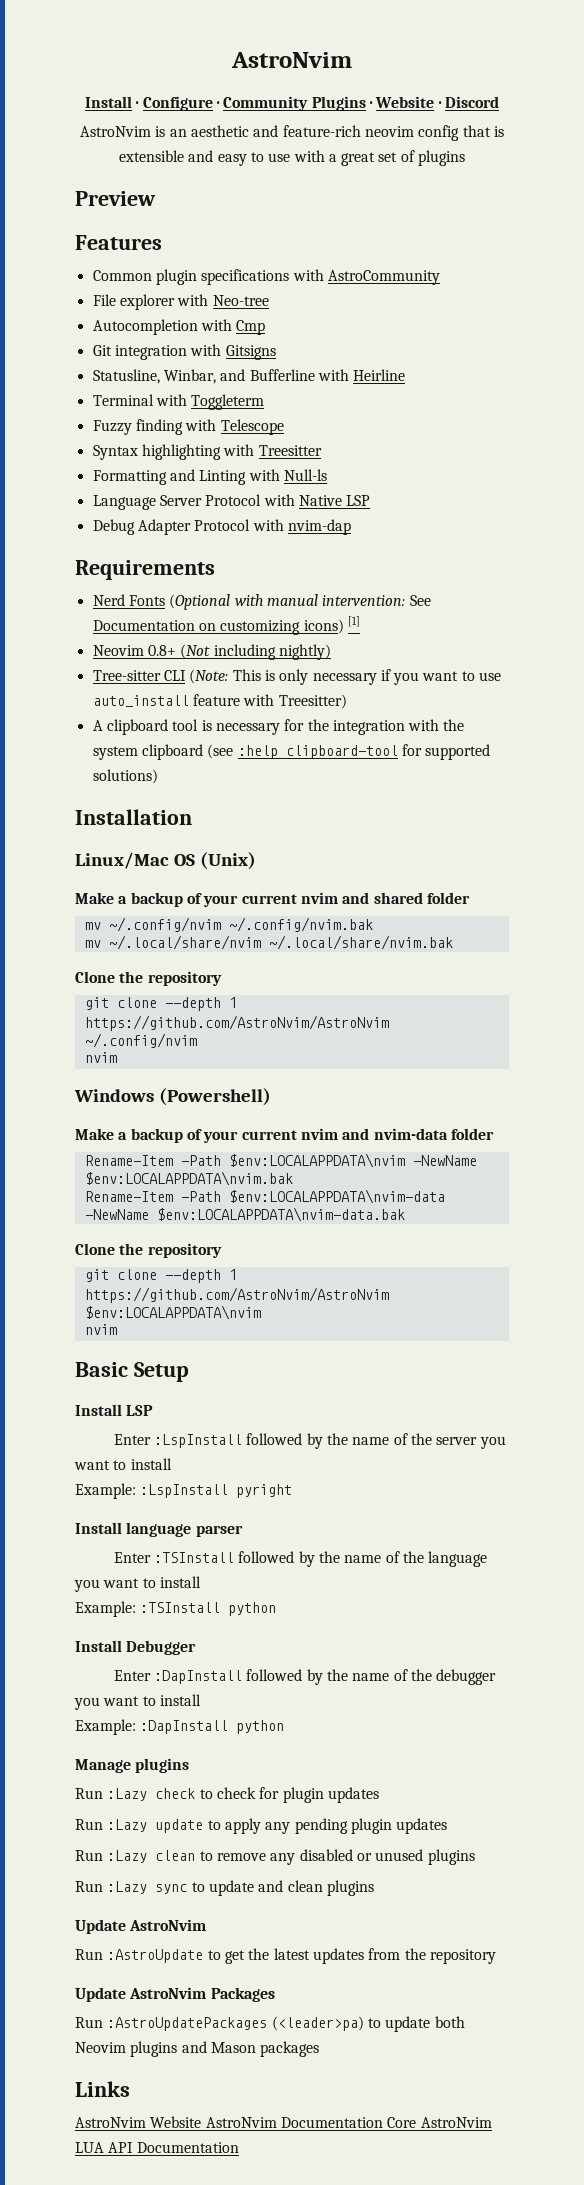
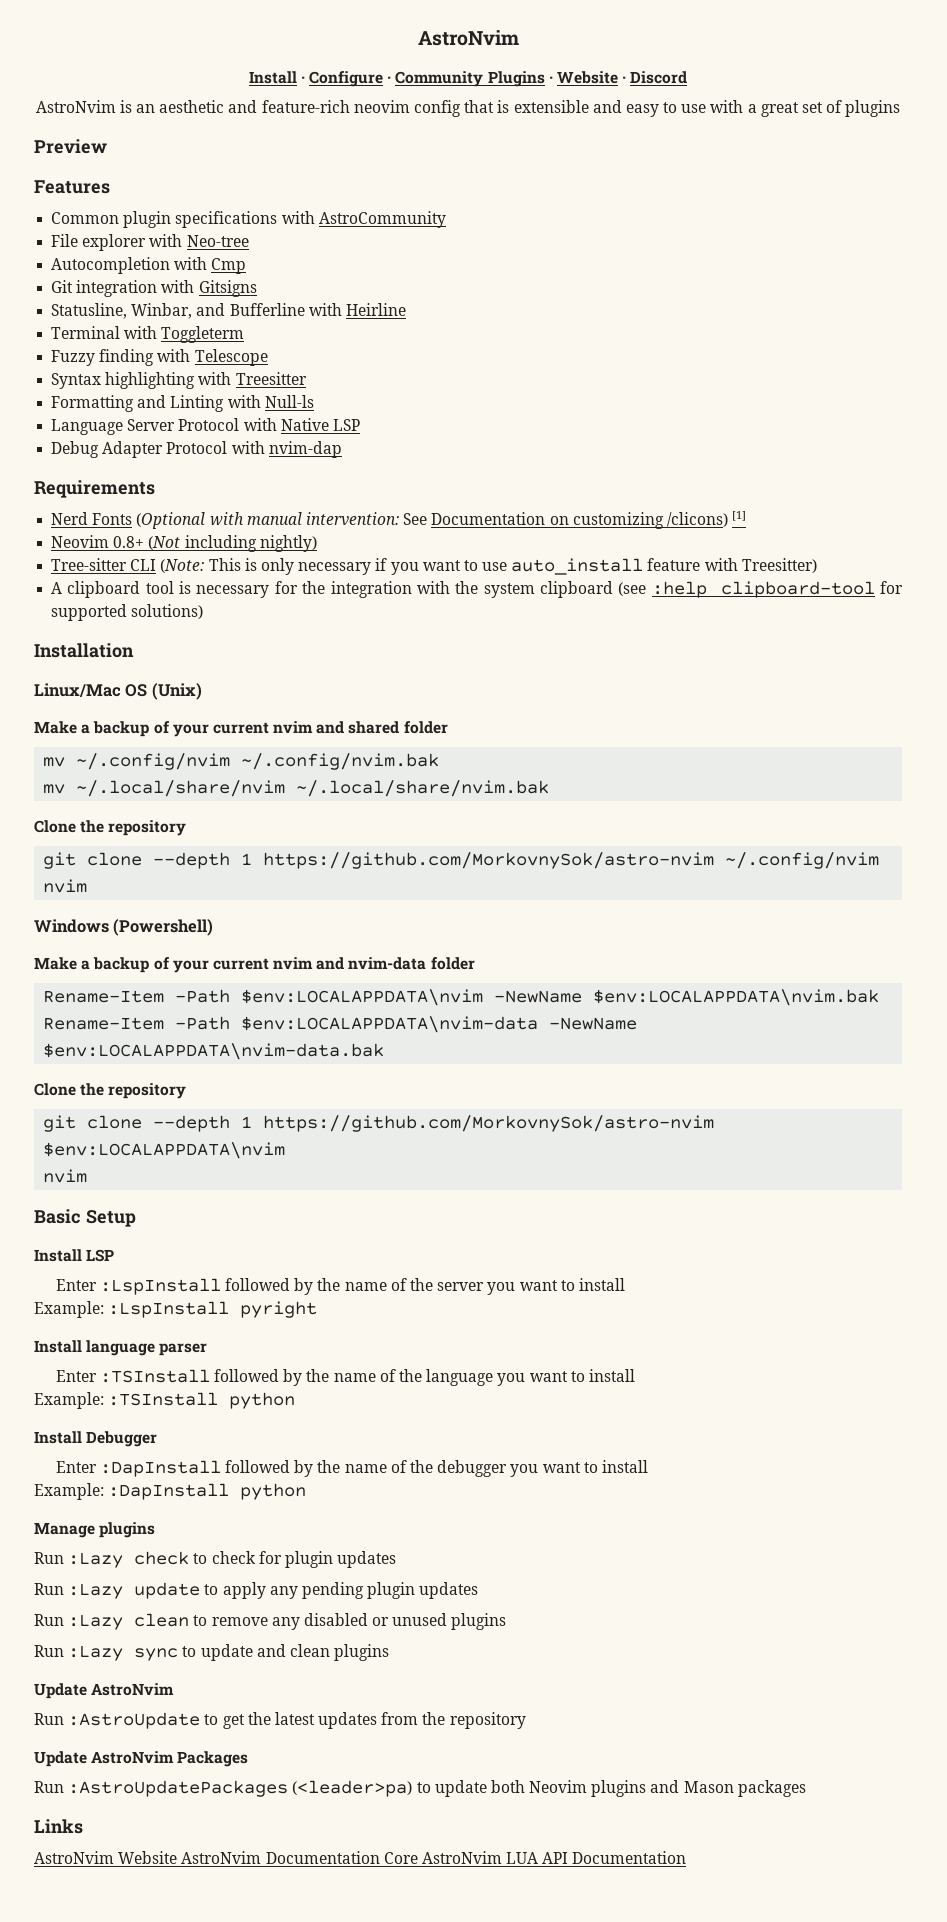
[303,619,344,634] icons) -> [666,512,728,527] /clicons)
[84,1015,389,1031] https://github.com/AstroNvim/AstroNvim -> [263,852,715,869] https://github.com/MorkovnySok/astro-nvim
[84,1287,389,1303] https://github.com/AstroNvim/AstroNvim -> [263,1115,715,1132] https://github.com/MorkovnySok/astro-nvim

